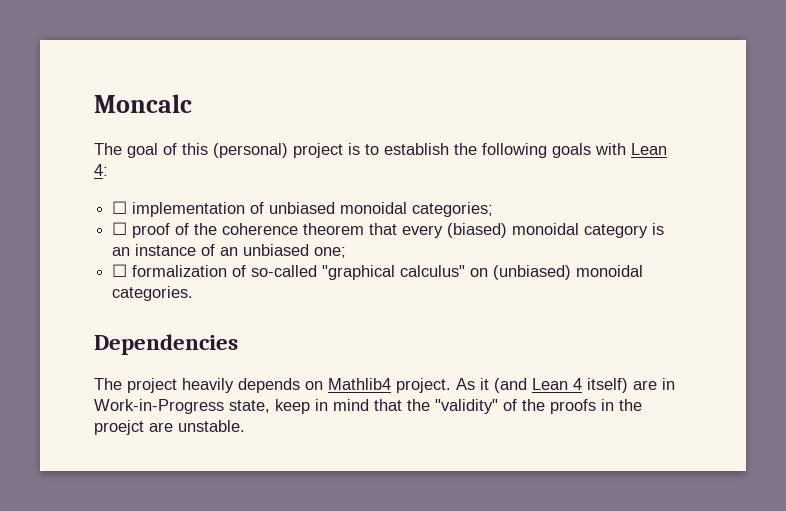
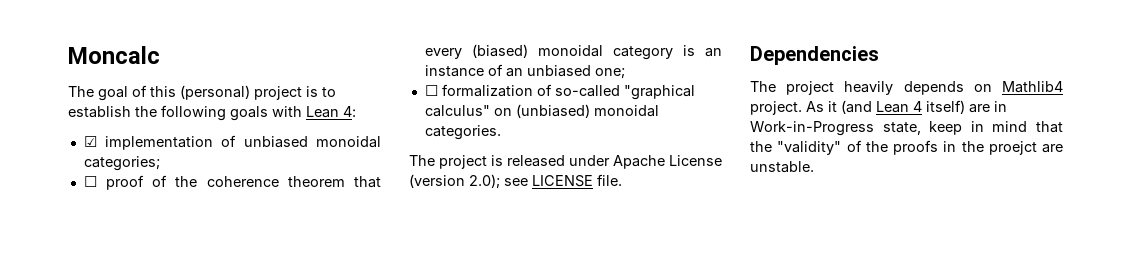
[112,201,128,214] ☐ -> [83,136,97,147] ☑
(194, 293) none -> [409,155,722,169] [409,174,622,189] // The project is released under Apache License (version 2.0); see LICENSE file.

